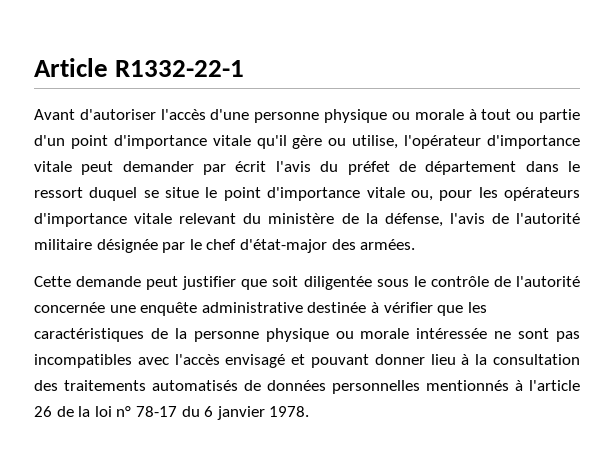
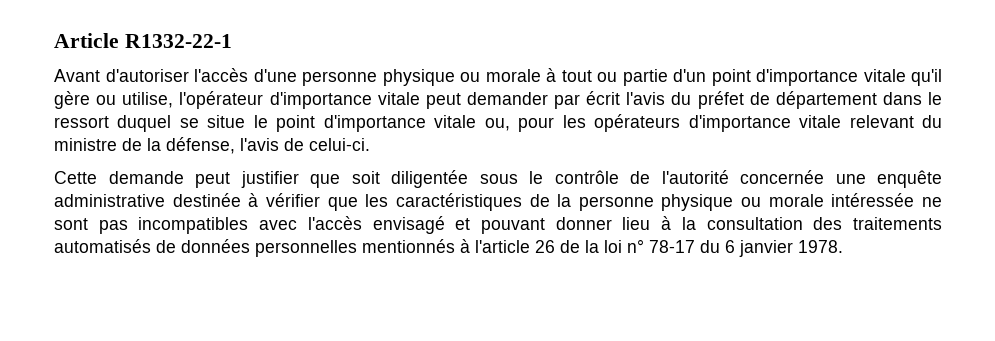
[268,213,335,224] ministère -> [54,138,117,151] ministre
[516,213,581,224] [34,239,416,253] l'autorité militaire désignée par le chef d'état-major des armées. -> [309,138,370,151] celui-ci.

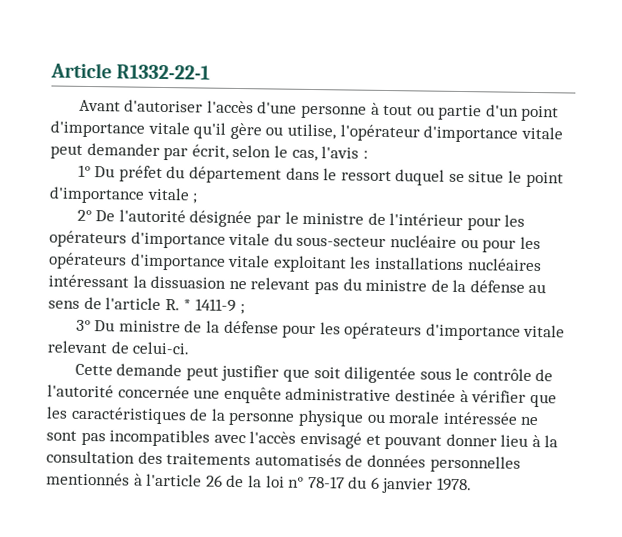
[382,69,541,86] physique ou morale -> (367, 111) none
[586,91,770,109] écrit l'avis du préfet de -> [191,144,368,162] [77,164,186,182] écrit, selon le cas, l'avis : // 1° Du préfet du
[484,118,510,131] ou, -> [192,193,198,204] [76,209,526,231] [49,230,541,253] [48,252,542,273] [48,274,547,295] [48,296,245,315] [75,319,279,334] ; // 2° De l'autorité désignée par le ministre de l'intérieur pour les opérateurs d'importance vitale du sous-secteur nucléaire ou pour les opérateurs d'importance vitale exploitant les installations nucléaires intéressant la dissuasion ne relevant pas du ministre de la défense au sens de l'article R. * 1411-9 ; // 3° Du ministre de la défense
[922,115,942,128] [54,137,279,154] du ministre de la défense, l'avis -> (108, 347) none

